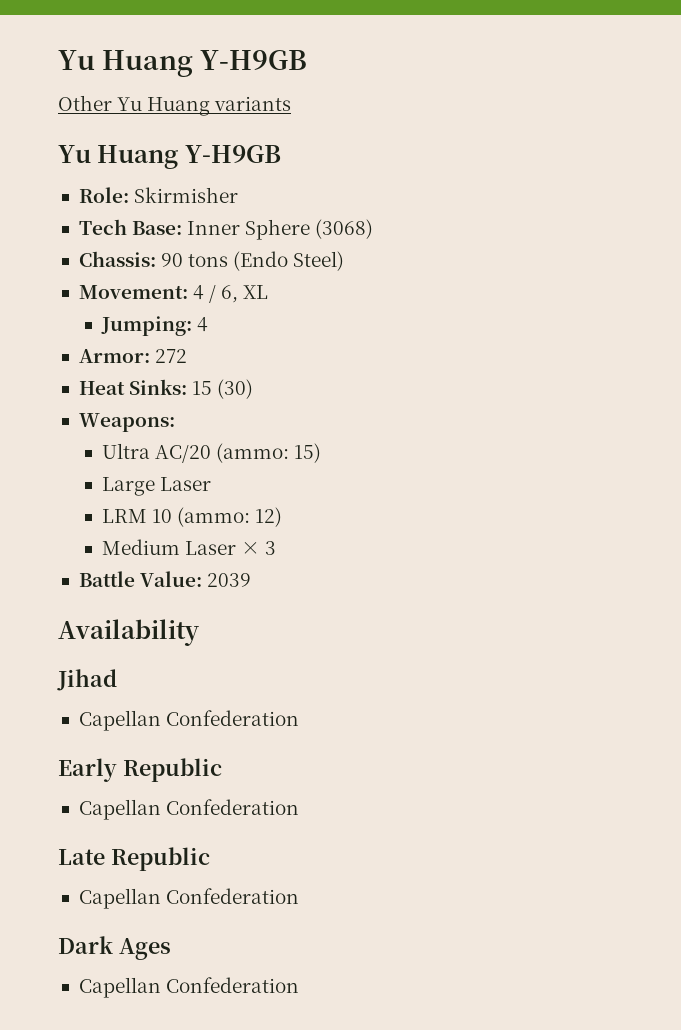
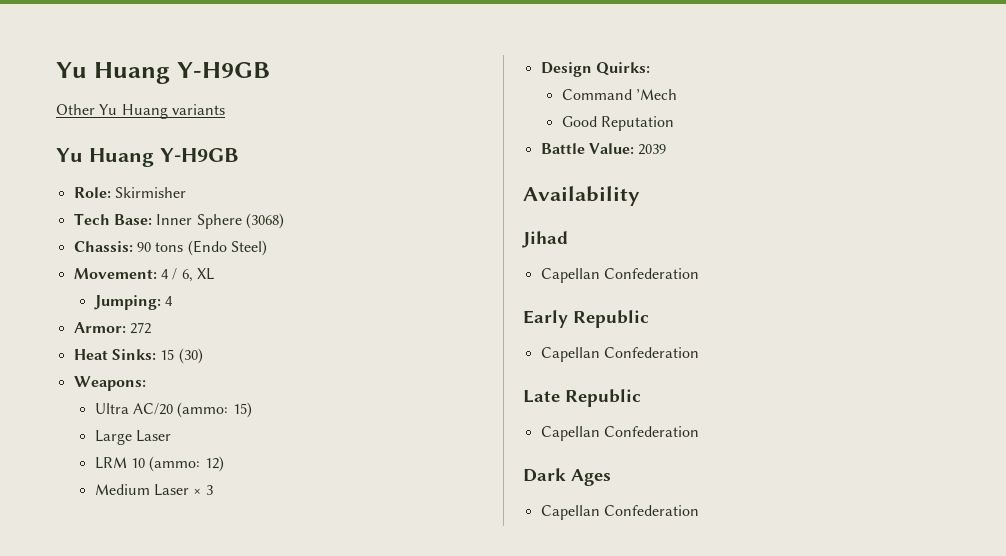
(277, 548) none -> [540,62,650,77] [561,89,678,100] [561,116,675,131] // Design Quirks: // Command ’Mech // Good Reputation

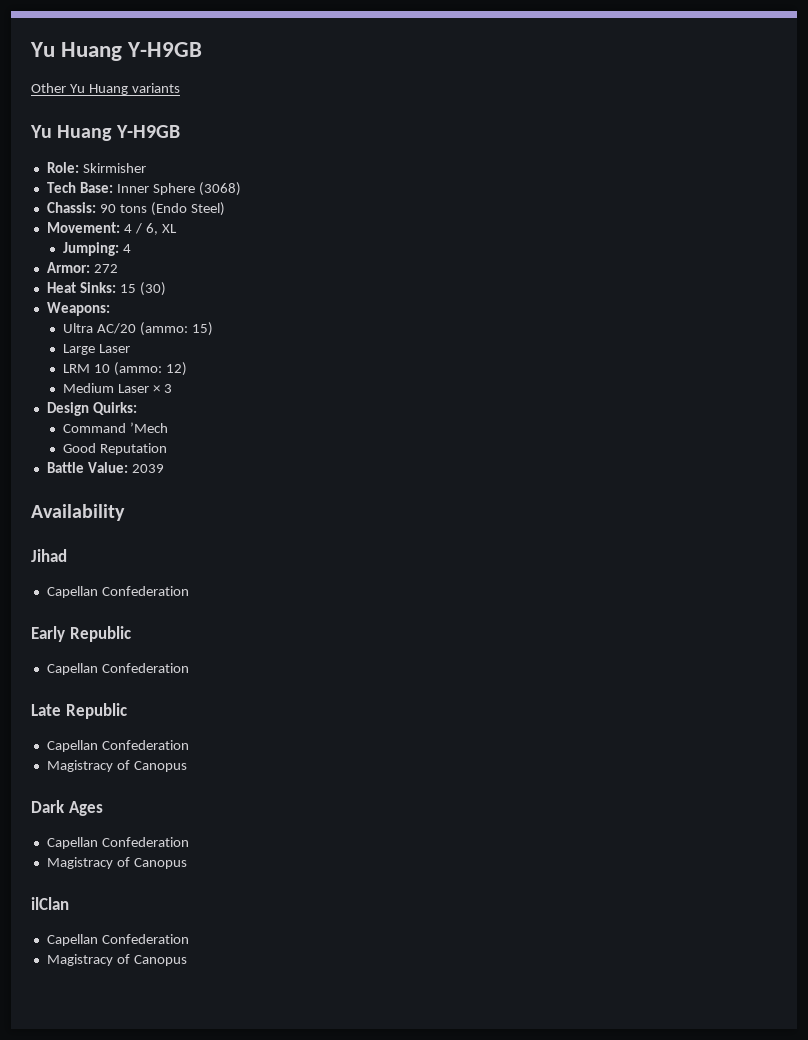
(699, 431) none -> [46,760,187,772] // Magistracy of Canopus
(699, 510) none -> [46,857,187,869] [31,897,69,910] [46,934,189,946] [46,954,187,966] // Magistracy of Canopus // ilClan // Capellan Confederation // Magistracy of Canopus

